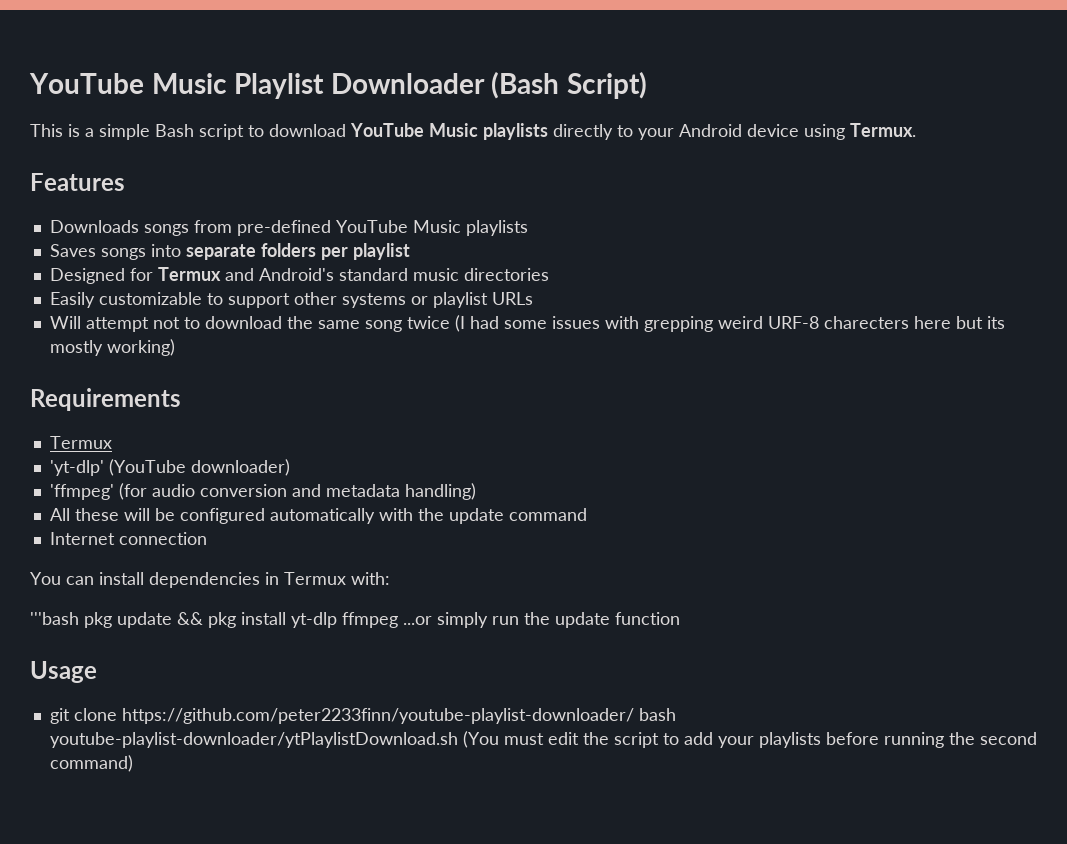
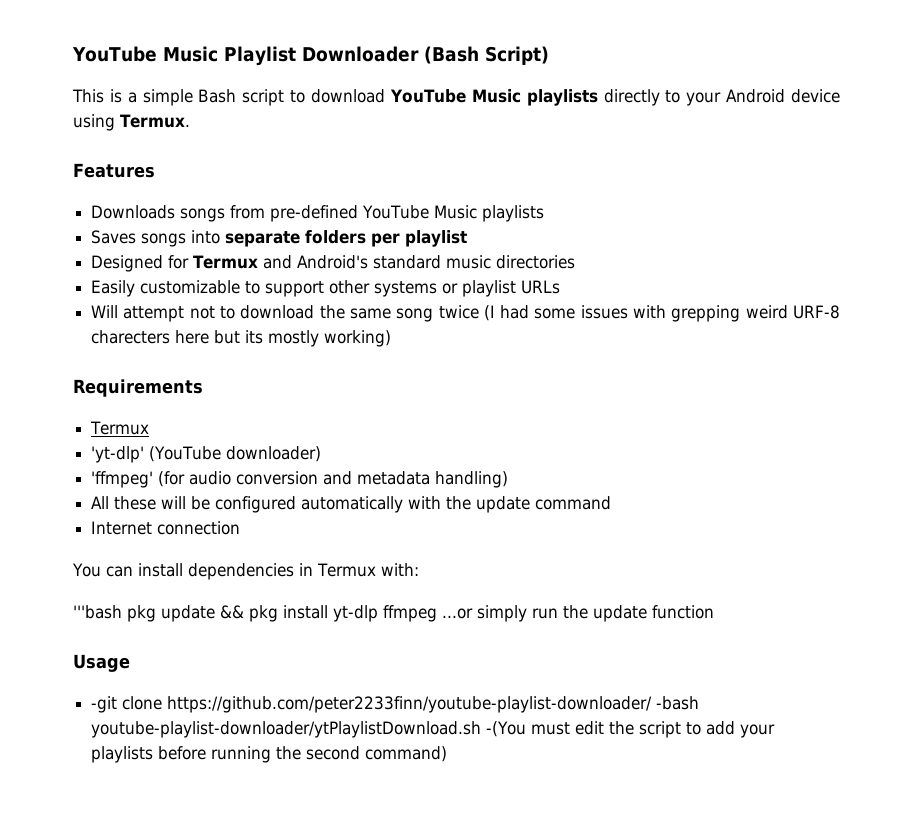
[49,708,70,724] git -> [91,696,118,713] -git
[638,708,676,721] [49,731,499,748] bash youtube-playlist-downloader/ytPlaylistDownload.sh (You -> [656,696,700,710] [91,721,527,738] -bash youtube-playlist-downloader/ytPlaylistDownload.sh -(You

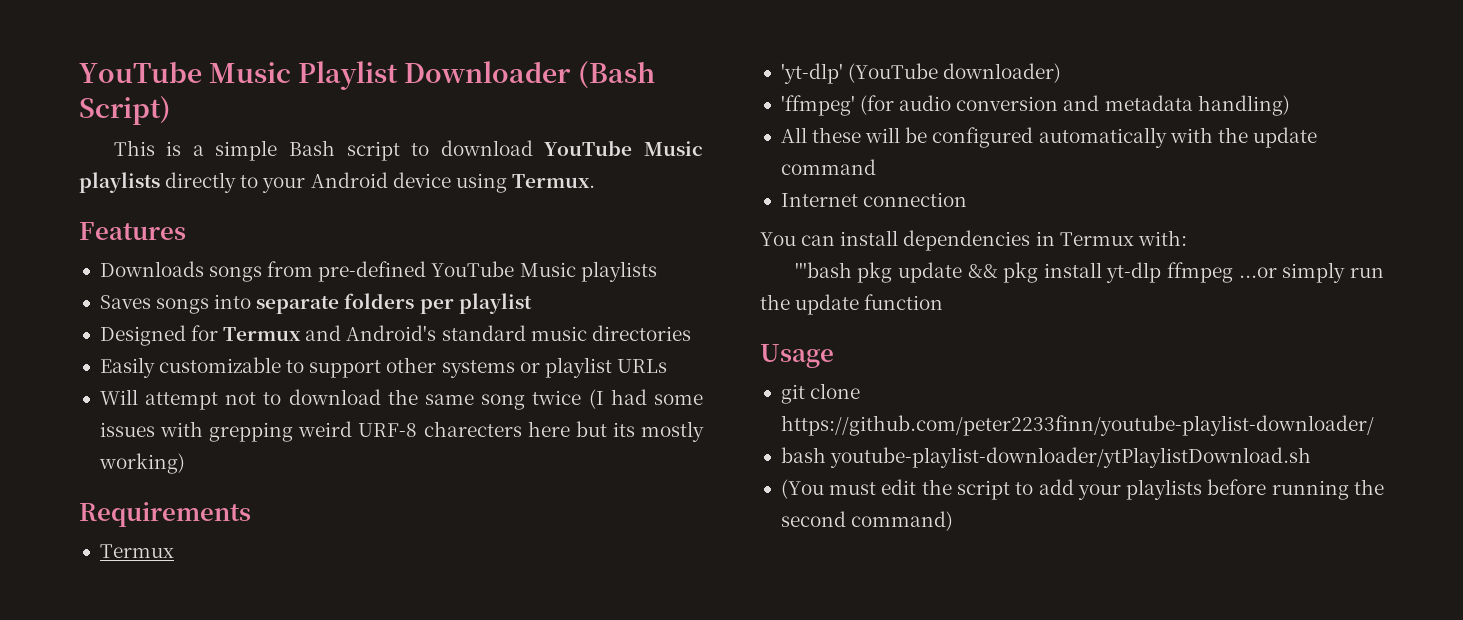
[91,696,118,713] -git -> [780,384,805,404] git
[656,696,700,710] -bash -> [780,447,826,463] // bash
[486,721,527,737] -(You -> [780,479,824,499] // (You

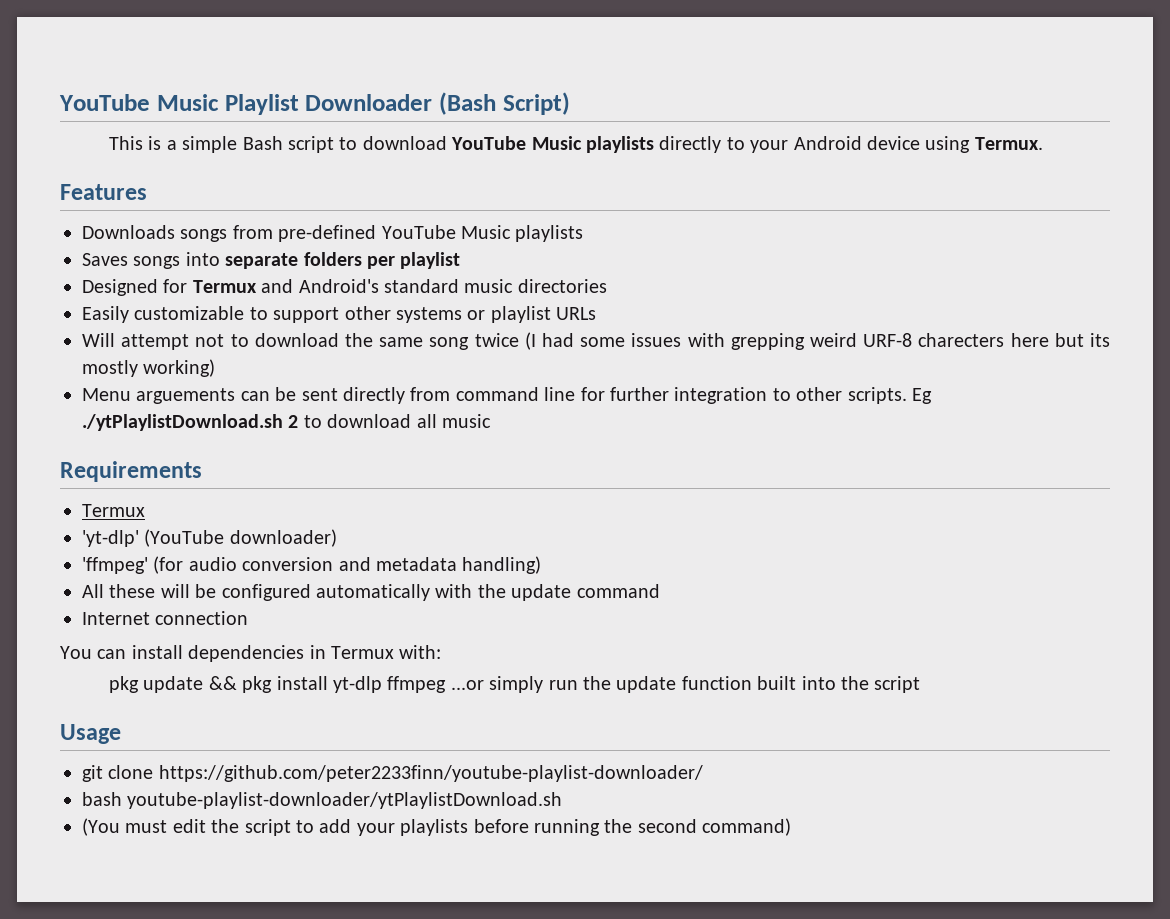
(185, 463) none -> [82,387,932,404] [82,414,491,431] // Menu arguements can be sent directly from command line for further integration to other scripts. Eg ./ytPlaylistDownload.sh 2 to download all music
[794,262,852,278] '''bash -> (442, 652) none
(944, 302) none -> [757,676,921,693] built into the script

